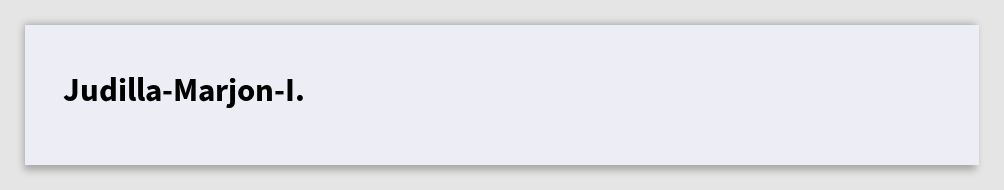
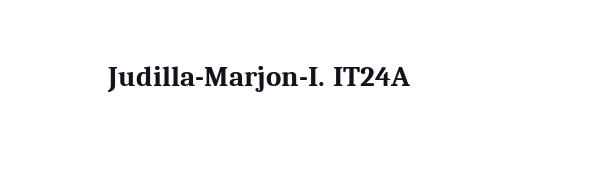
(305, 92) none -> [332,67,411,86] IT24A

